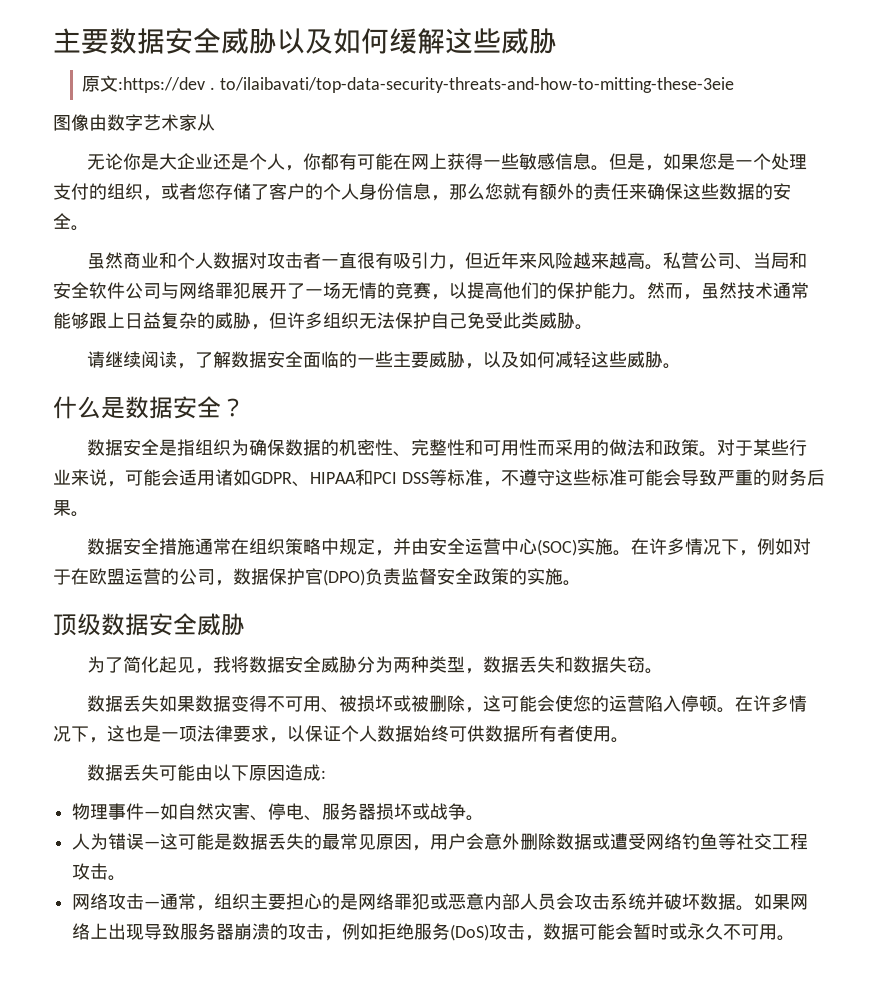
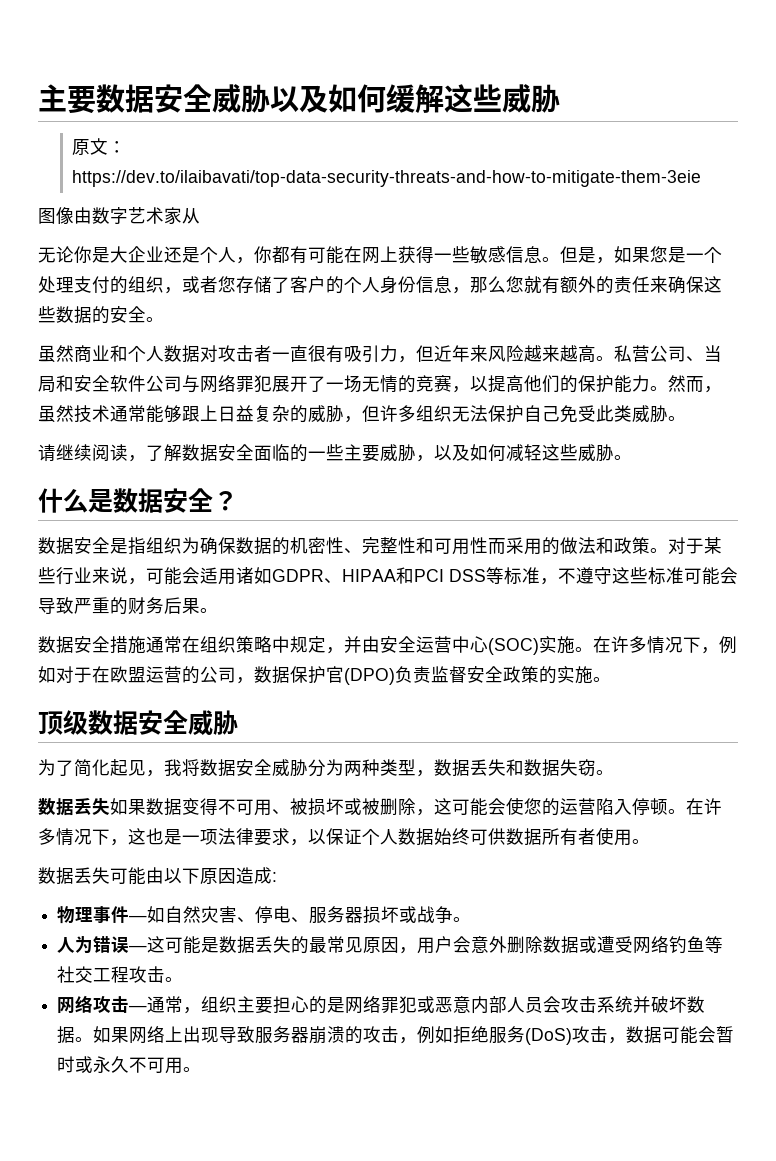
[118,77,734,93] :https://dev . to/ilaibavati/top-data-security-threats-and-how-to-mitting-these-3eie -> [108,141,127,153] [72,170,702,187] ：https://dev.to/ilaibavati/top-data-security-threats-and-how-to-mitigate-them-3eie

